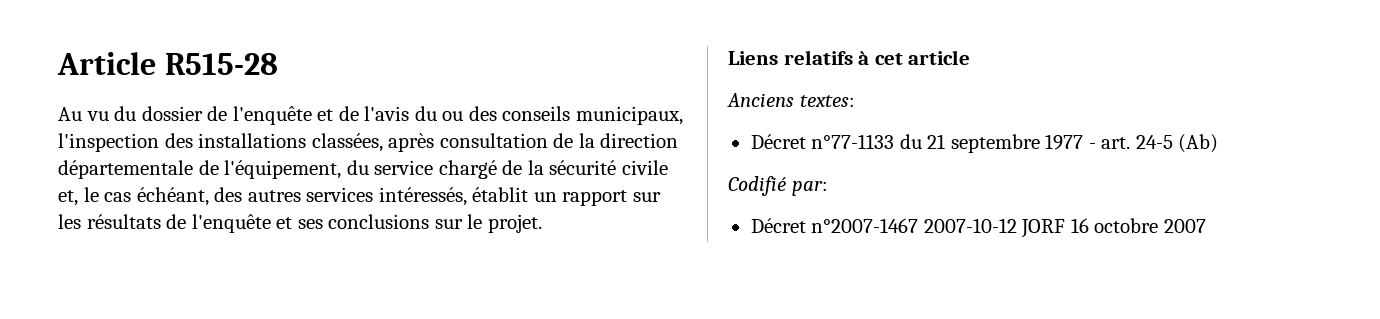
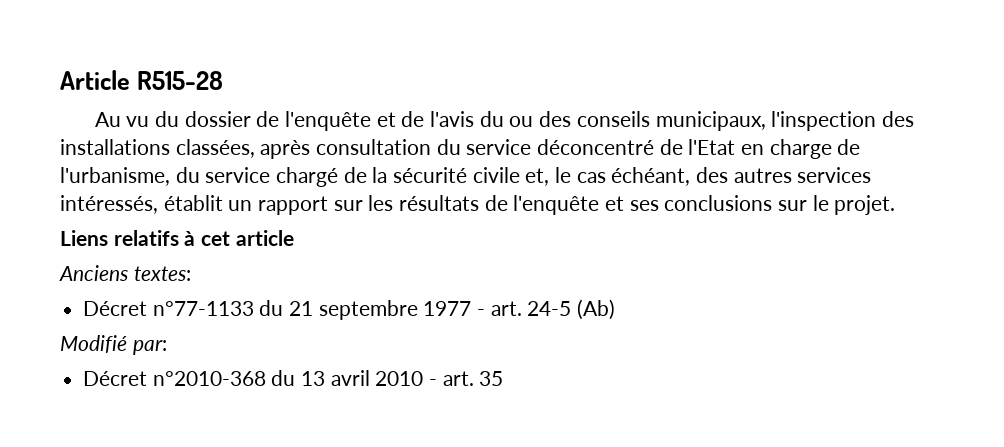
[553,133,679,148] [58,160,342,179] de la direction départementale de l'équipement, -> [436,139,861,159] [60,167,170,186] du service déconcentré de l'Etat en charge de l'urbanisme,
[728,176,786,196] Codifié -> [60,335,127,353] Modifié
[811,218,1206,238] n°2007-1467 2007-10-12 JORF 16 octobre 2007 -> [152,370,504,386] n°2010-368 du 13 avril 2010 - art. 35

